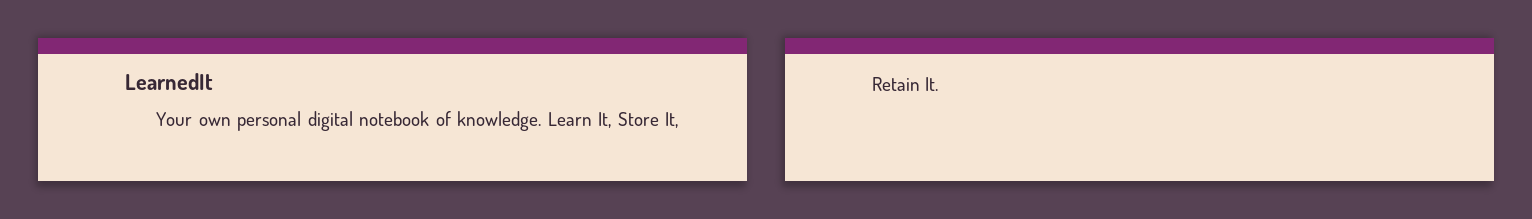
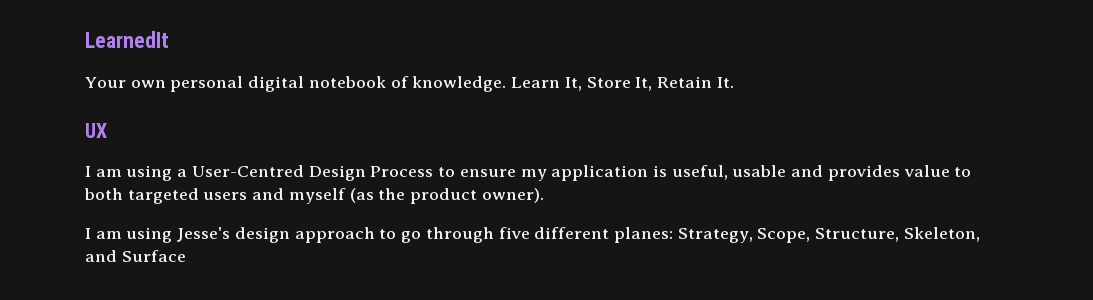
(939, 84) none -> [85,123,107,138] [85,165,972,181] [84,188,544,204] [85,227,980,243] [85,250,186,262] // UX // I am using a User-Centred Design Process to ensure my application is useful, usable and provides value to both targeted users and myself (as the product owner). // I am using Jesse's design approach to go through five different planes: Strategy, Scope, Structure, Skeleton, and Surface

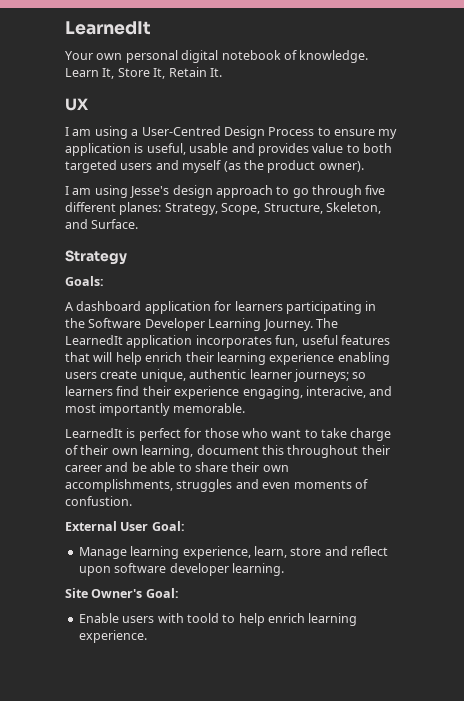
[121,250,186,262] Surface -> [91,219,139,229] [65,250,127,265] [65,276,104,286] [65,301,377,314] [65,318,338,331] [65,335,390,348] [65,352,390,365] [65,369,367,382] [65,386,393,399] [65,403,245,416] [65,428,392,441] [65,445,390,458] [65,462,289,472] [65,479,368,492] [65,496,132,506] [65,521,185,531] [78,546,388,559] [78,563,284,576] [65,588,179,598] [78,613,358,626] [78,630,147,643] Surface. // Strategy // Goals: // A dashboard application for learners participating in the Software Developer Learning Journey. The LearnedIt application incorporates fun, useful features that will help enrich their learning experience enabling users create unique, authentic learner journeys; so learners find their experience engaging, interacive, and most importantly memorable. // LearnedIt is perfect for those who want to take charge of their own learning, document this throughout their career and be able to share their own accomplishments, struggles and even moments of confustion. // External User Goal: // Manage learning experience, learn, store and reflect upon software developer learning. // Site Owner's Goal: // Enable users with toold to help enrich learning experience.

